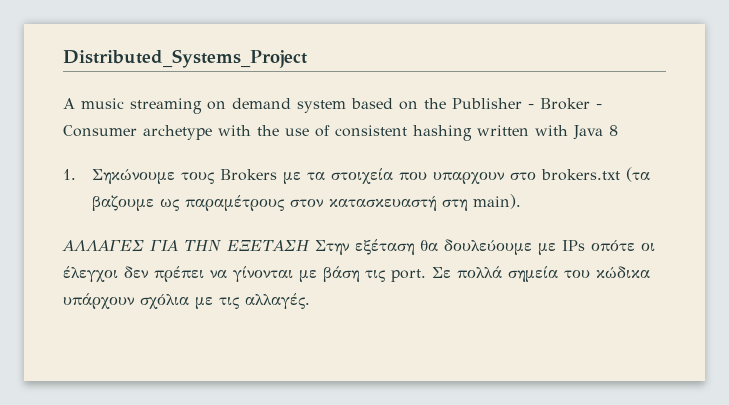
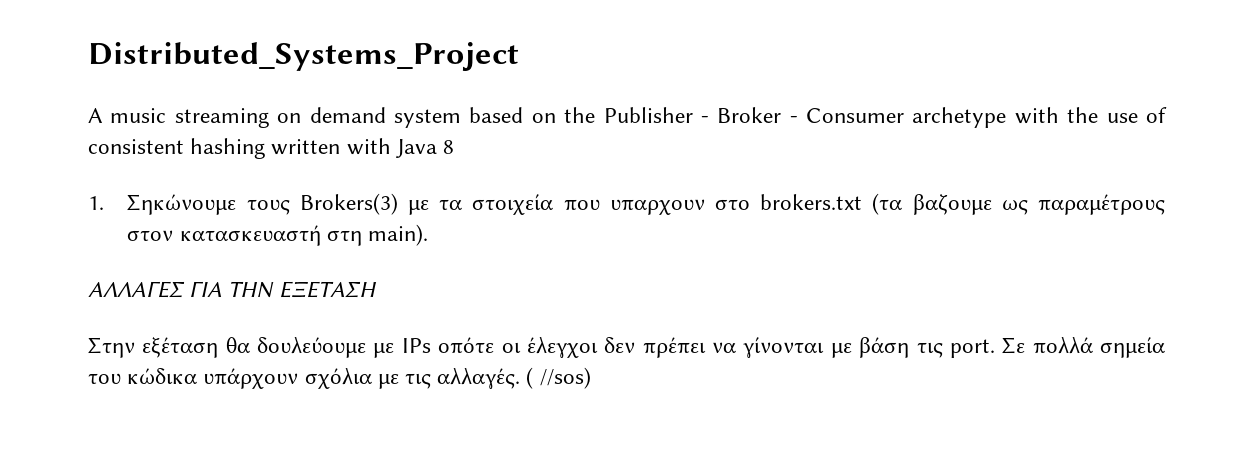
[219,169,277,181] Brokers -> [299,193,398,215] Brokers(3)
(311, 245) none -> (377, 289) //
(310, 301) none -> [526,367,591,389] ( //sos)

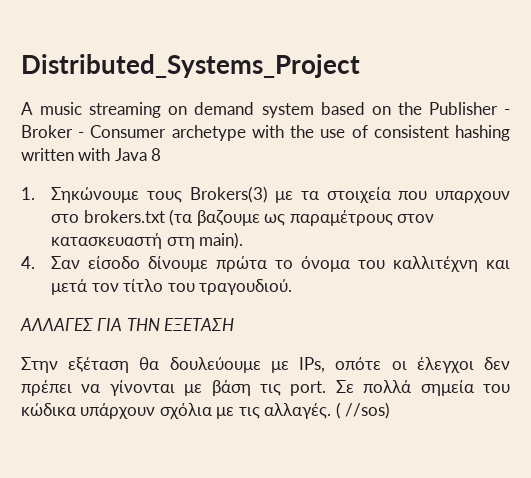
(429, 235) none -> [21,256,510,272] [51,279,293,295] // 4. Σαν είσοδο δίνουμε πρώτα το όνομα του καλλιτέχνη και μετά τον τίτλο του τραγουδιού.
[401,338,431,353] IPs -> [299,357,326,373] IPs,

